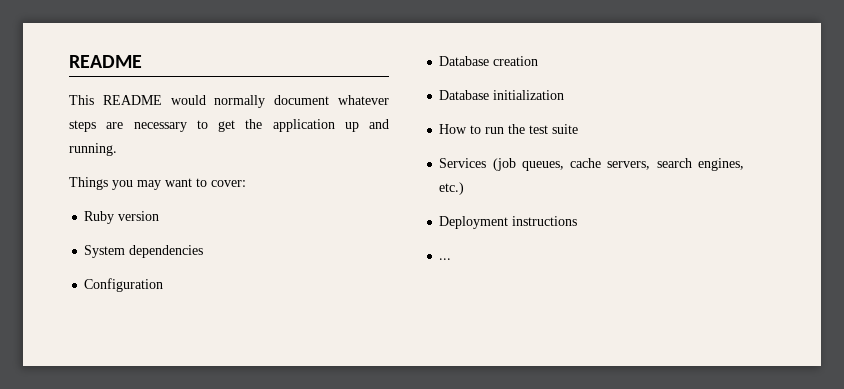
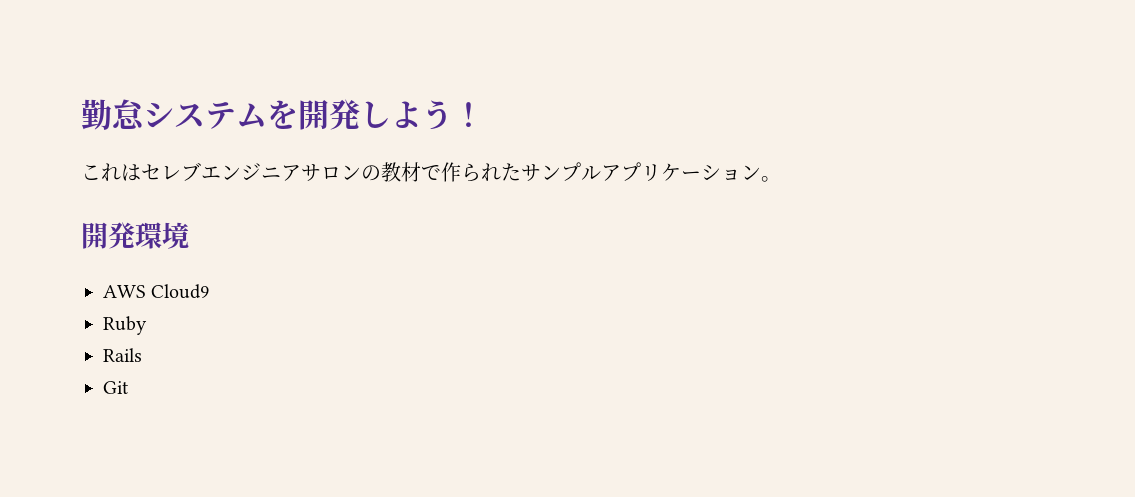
[69,55,142,68] [69,95,390,108] [69,119,389,132] [69,143,117,156] [69,177,246,190] [84,211,160,224] [84,245,204,258] [84,278,164,292] [439,56,539,66] [439,90,565,100] [439,124,579,134] [439,158,744,171] [439,182,465,195] [439,216,578,229] [439,258,452,260] README // This README would normally document whatever steps are necessary to get the application up and running. // Things you may want to cover: // Ruby version // System dependencies // Configuration // Database creation // Database initialization // How to run the test suite // Services (job queues, cache servers, search engines, etc.) // Deployment instructions // ... -> [81,99,484,130] [81,162,781,182] [81,222,189,249] [103,284,210,299] [103,316,147,335] [103,348,142,362] [103,381,129,394] 勤怠システムを開発しよう！ // これはセレブエンジニアサロンの教材で作られたサンプルアプリケーション。 // 開発環境 // AWS Cloud9 // Ruby // Rails // Git

